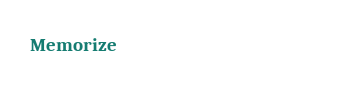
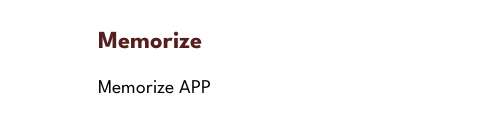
[30,38,117,51] Memorize -> [98,31,202,49] [98,80,212,94] Memorize // Memorize APP

